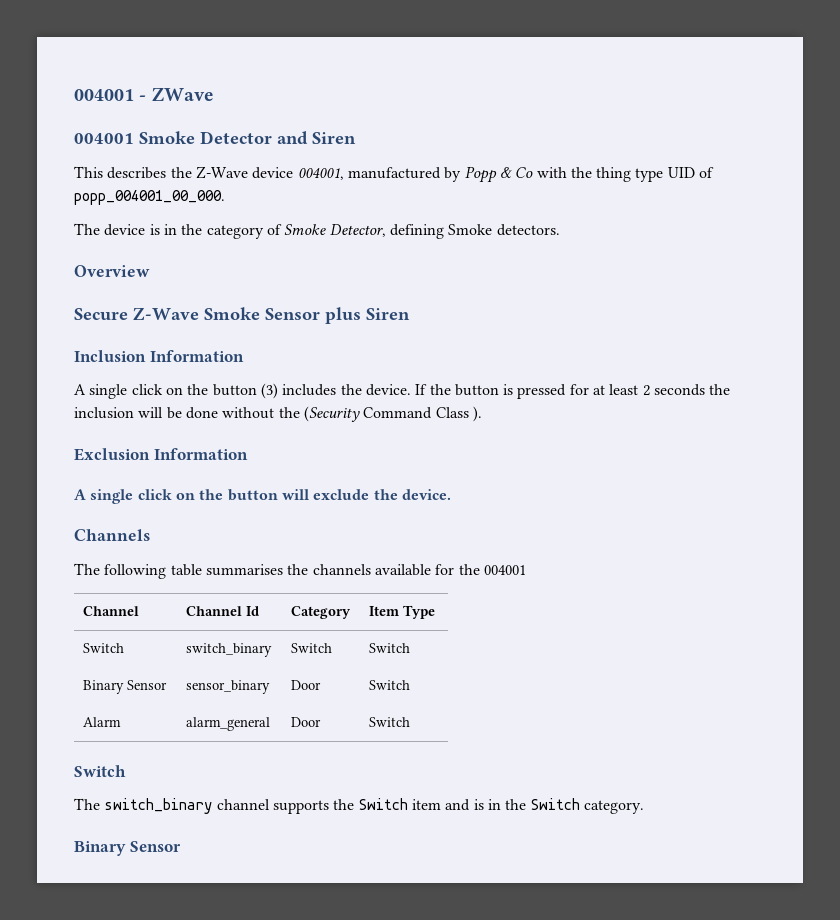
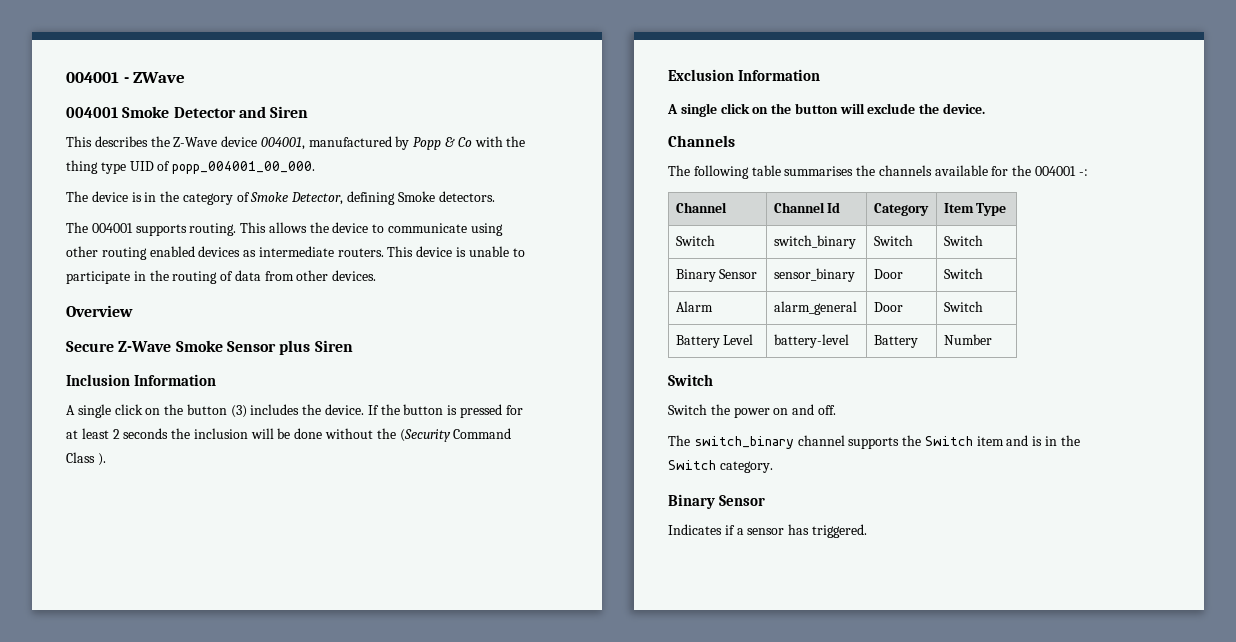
(560, 230) none -> [66,222,503,236] [66,246,525,260] [66,270,377,284] // The 004001 supports routing. This allows the device to communicate using other routing enabled devices as intermediate routers. This device is unable to participate in the routing of data from other devices.
(526, 570) none -> [1078,169,1088,176] -:
[74,765,126,777] // Switch -> [675,334,754,348] [773,334,849,348] [873,335,918,348] [943,334,992,345] [668,374,713,386] [668,404,836,418] // Battery Level | battery-level | Battery | Number // Switch // Switch the power on and off.
(181, 846) none -> [668,524,867,538] // Indicates if a sensor has triggered.

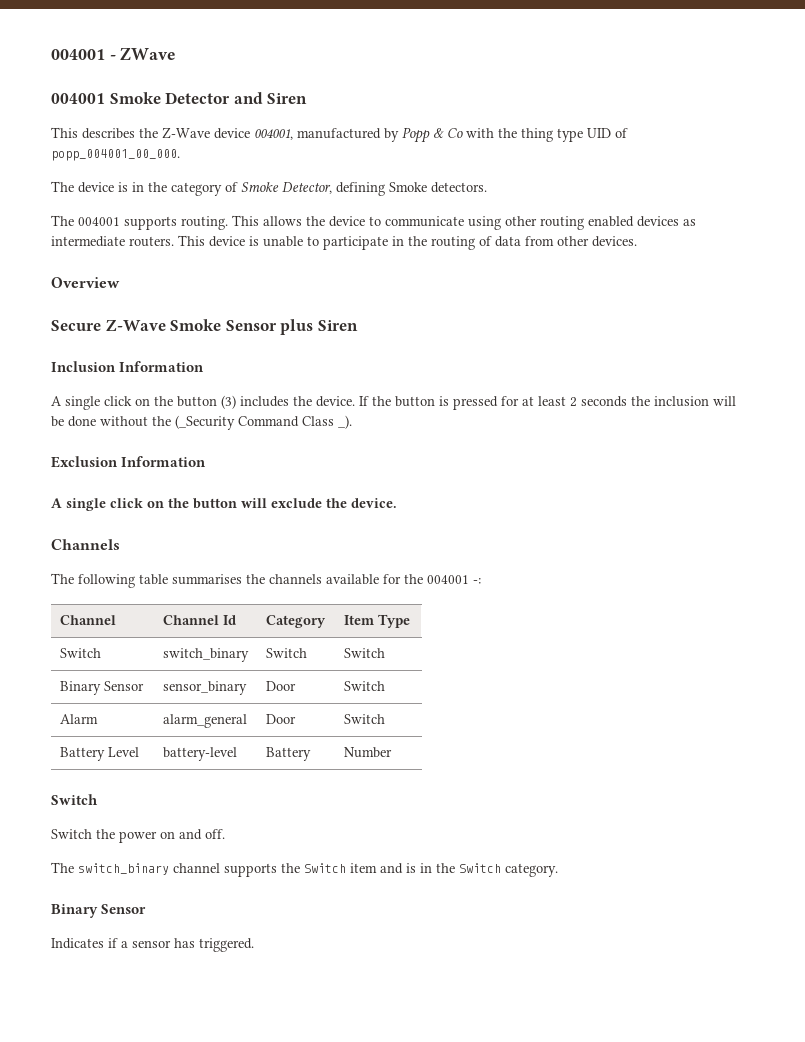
[399,429,451,442] (Security -> [175,415,235,430] (_Security
[97,453,106,466] ). -> [338,415,352,429] _).

